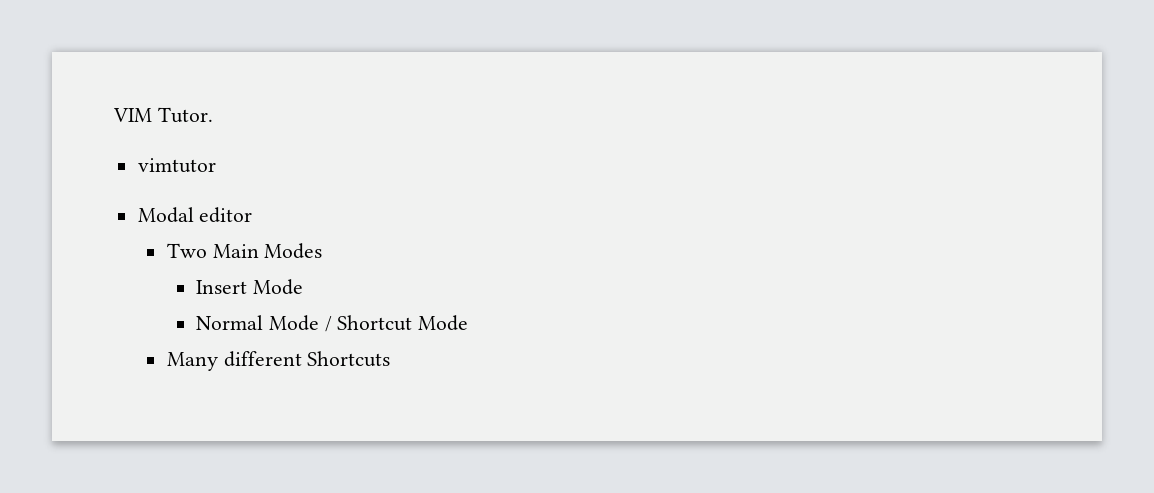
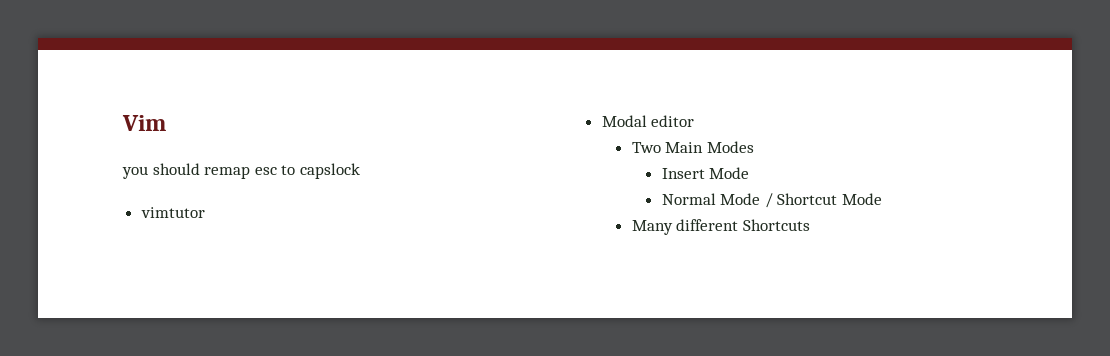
[113,107,213,123] VIM Tutor. -> [122,115,166,131] [122,163,360,179] Vim // you should remap esc to capslock

